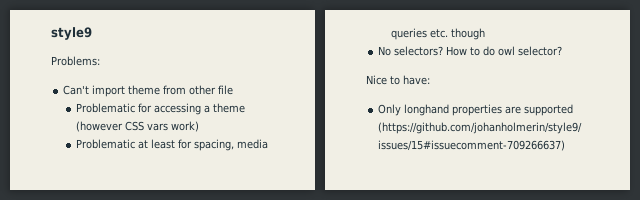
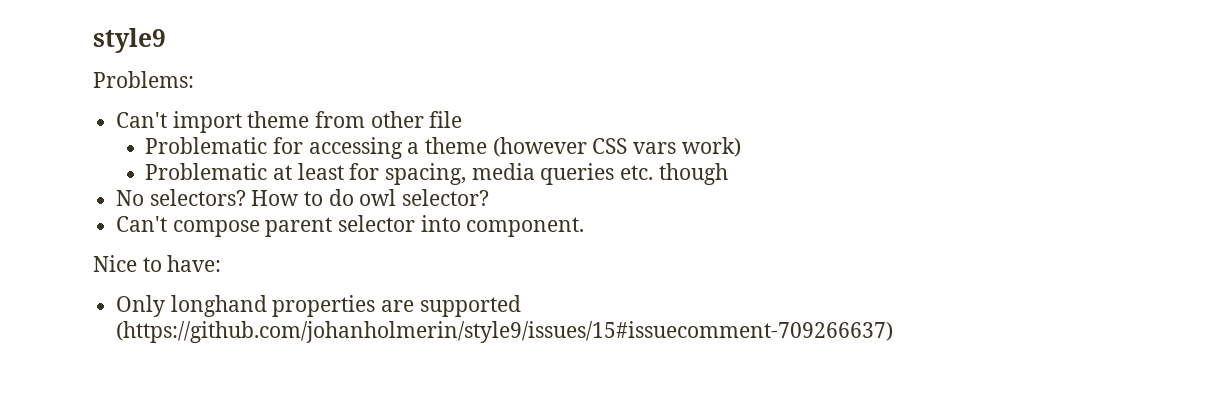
(563, 51) none -> [116,215,585,237] // Can't compose parent selector into component.

